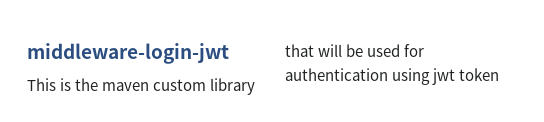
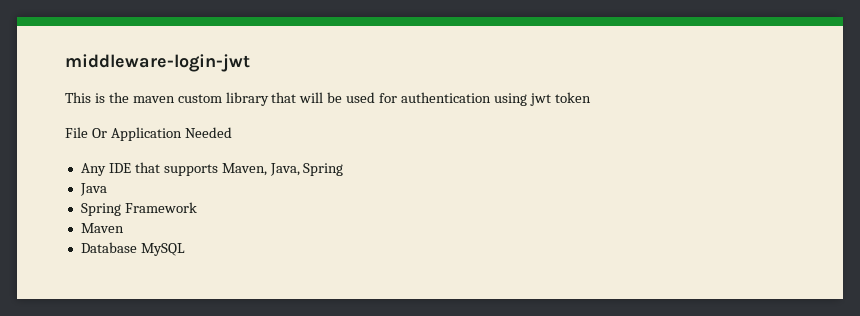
(500, 74) none -> [65,127,232,141] [80,162,344,176] [79,183,107,196] [80,202,197,216] [80,223,124,233] [80,242,185,256] // File Or Application Needed // Any IDE that supports Maven, Java, Spring // Java // Spring Framework // Maven // Database MySQL

